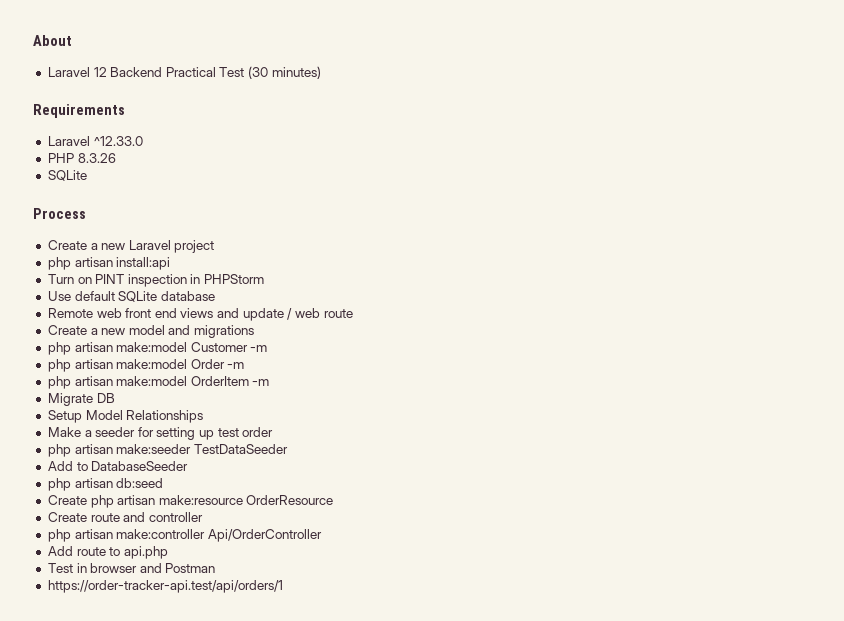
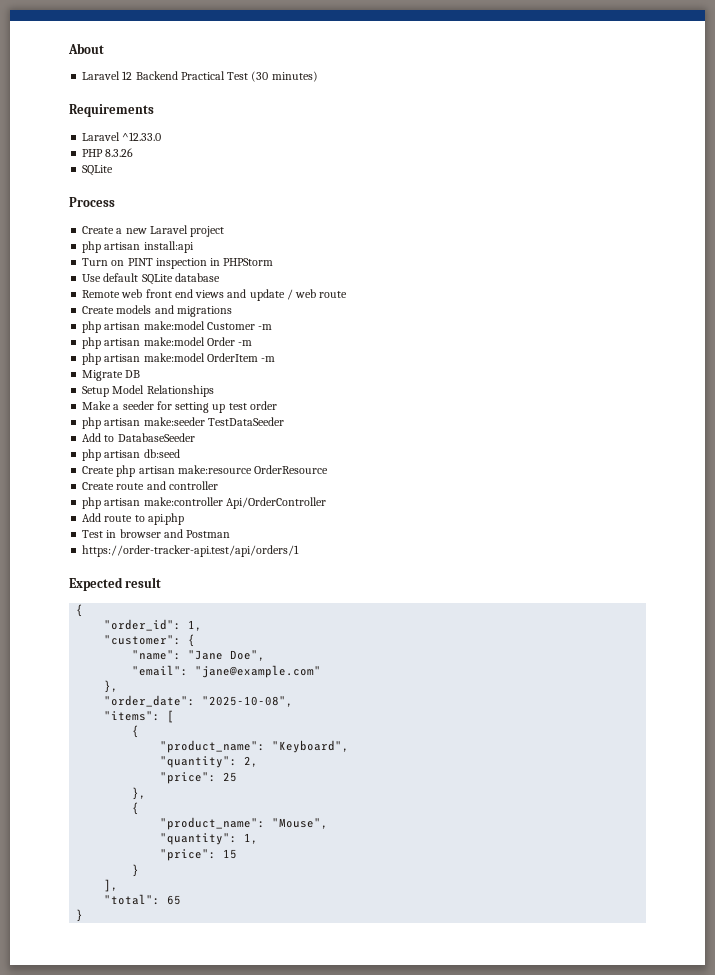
[90,325,165,335] a new model -> [116,305,152,314] models
(283, 586) none -> [69,577,162,591] [76,604,84,617] [104,619,203,631] [104,634,196,647] [132,650,266,661] [132,665,322,678] [104,680,119,693] [104,695,294,707] [104,710,175,723] [132,725,140,738] [160,740,350,753] [160,756,259,768] [160,772,238,784] [132,787,147,800] [132,802,140,815] [160,817,329,830] [160,833,259,845] [160,849,238,861] [132,864,140,877] [104,879,119,892] [104,894,182,905] [76,909,84,922] // Expected result // { // "order_id": 1, // "customer": { // "name": "Jane Doe", // "email": "jane@example.com" // }, // "order_date": "2025-10-08", // "items": [ // { // "product_name": "Keyboard", // "quantity": 2, // "price": 25 // }, // { // "product_name": "Mouse", // "quantity": 1, // "price": 15 // } // ], // "total": 65 // }

